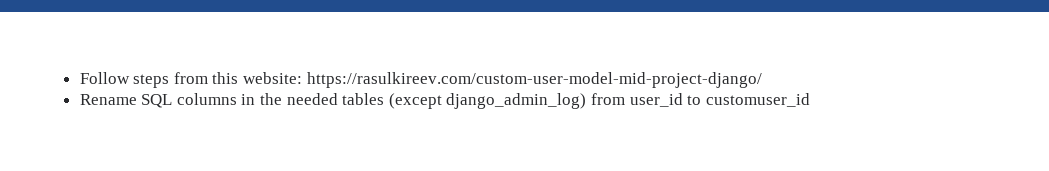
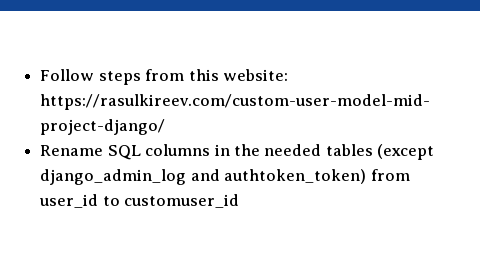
[446,93,587,109] django_admin_log) -> [40,169,367,185] django_admin_log and authtoken_token)

